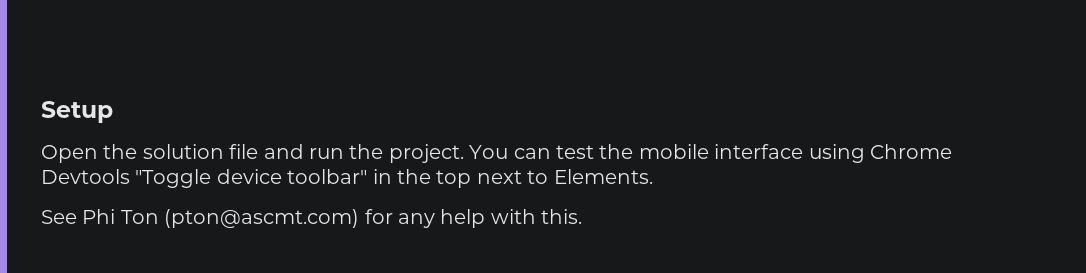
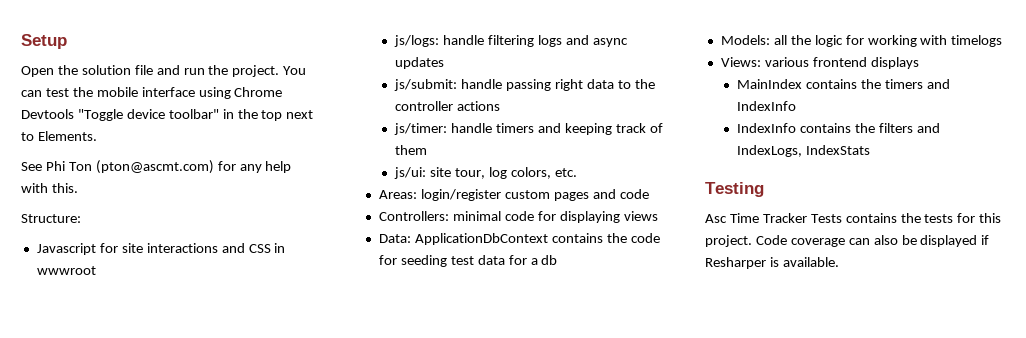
(583, 216) none -> [21,214,81,223] [36,243,286,255] [36,266,96,275] [394,35,628,47] [395,57,445,69] [394,79,655,91] [395,101,501,111] [394,123,663,135] [395,145,428,155] [394,167,577,179] [378,189,649,201] [378,211,658,223] [378,233,660,245] [378,255,558,267] [720,35,1003,47] [720,57,919,69] [737,79,950,89] [737,101,797,111] [737,123,940,133] [737,145,871,157] [705,182,764,197] [705,213,1002,223] [705,235,990,247] [705,257,839,269] // Structure: // Javascript for site interactions and CSS in wwwroot // js/logs: handle filtering logs and async updates // js/submit: handle passing right data to the controller actions // js/timer: handle timers and keeping track of them // js/ui: site tour, log colors, etc. // Areas: login/register custom pages and code // Controllers: minimal code for displaying views // Data: ApplicationDbContext contains the code for seeding test data for a db // Models: all the logic for working with timelogs // Views: various frontend displays // MainIndex contains the timers and IndexInfo // IndexInfo contains the filters and IndexLogs, IndexStats // Testing // Asc Time Tracker Tests contains the tests for this project. Code coverage can also be displayed if Resharper is available.

